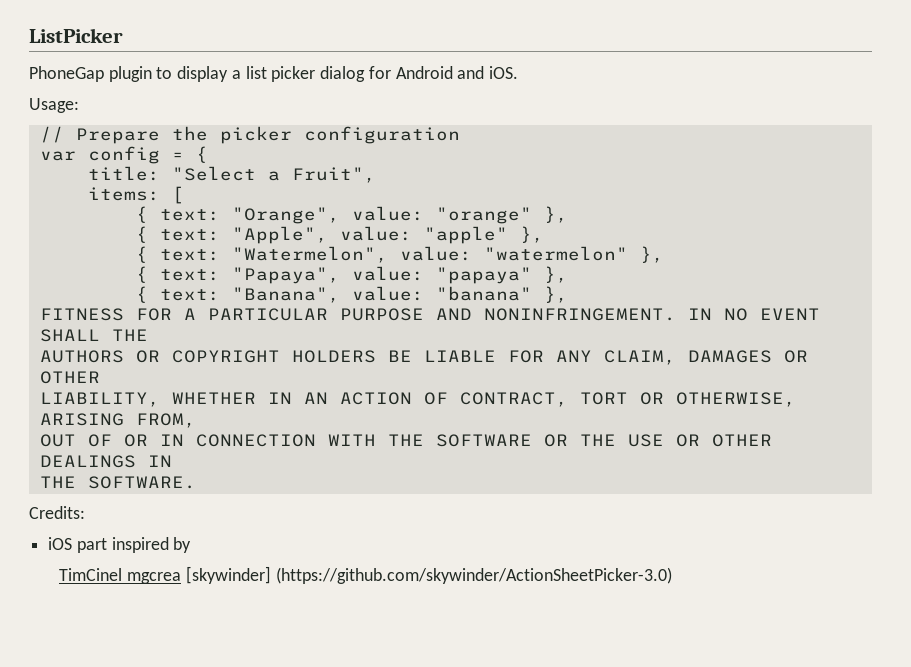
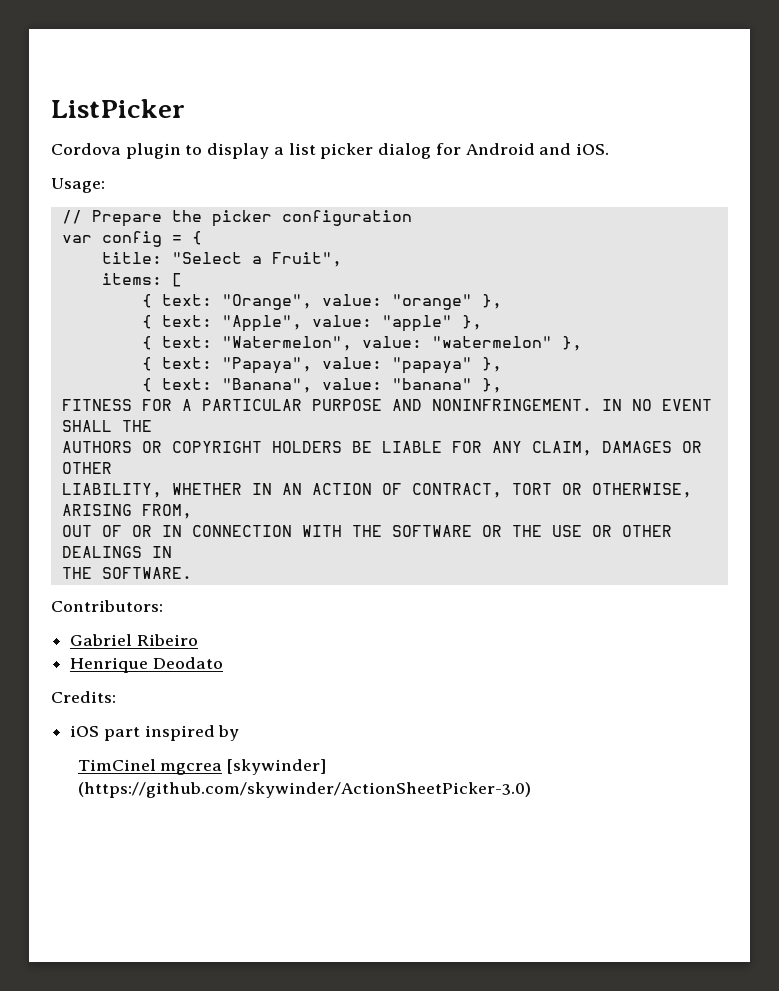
[29,66,104,82] PhoneGap -> [51,143,121,155] Cordova
(196, 482) none -> [51,600,163,612] [70,634,198,646] [70,657,223,673] // Contributors: // Gabriel Ribeiro // Henrique Deodato

